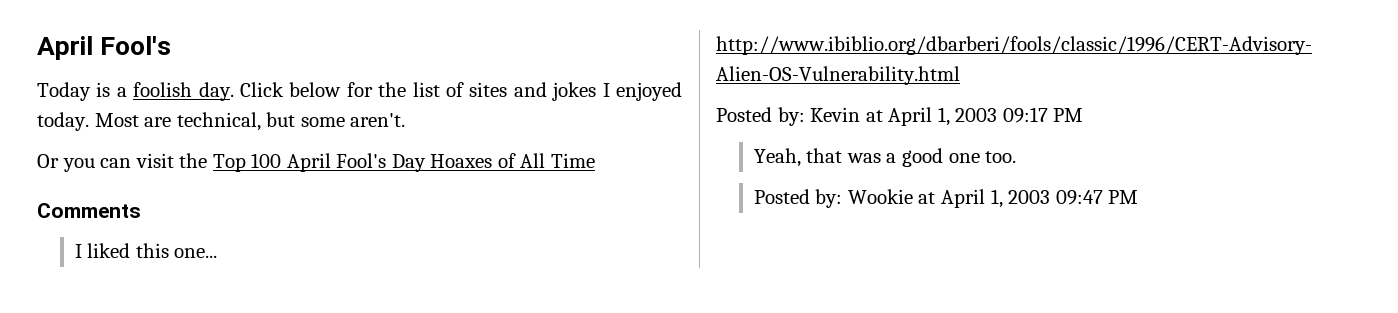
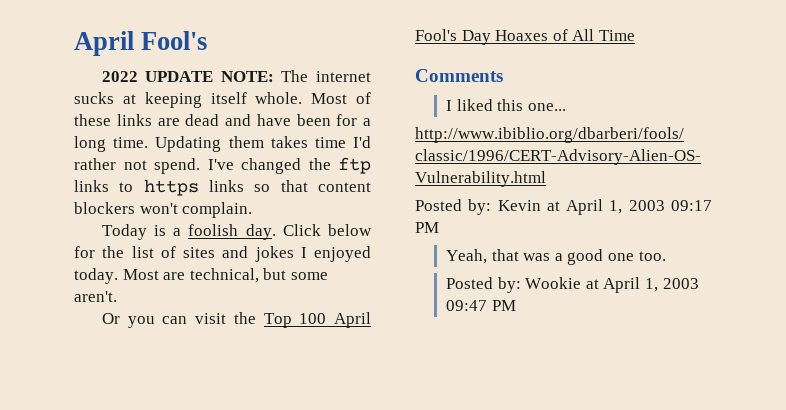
[37,36,172,60] April Fool's -> [74,31,208,56] [101,70,371,82] [74,92,371,108] [74,114,371,126] [74,136,371,152] [74,157,371,174] [74,179,371,196] [74,202,253,218] April Fool's // 2022 UPDATE NOTE: The internet sucks at keeping itself whole. Most of these links are dead and have been for a long time. Updating them takes time I'd rather not spend. I've changed the ftp links to https links so that content blockers won't complain.

